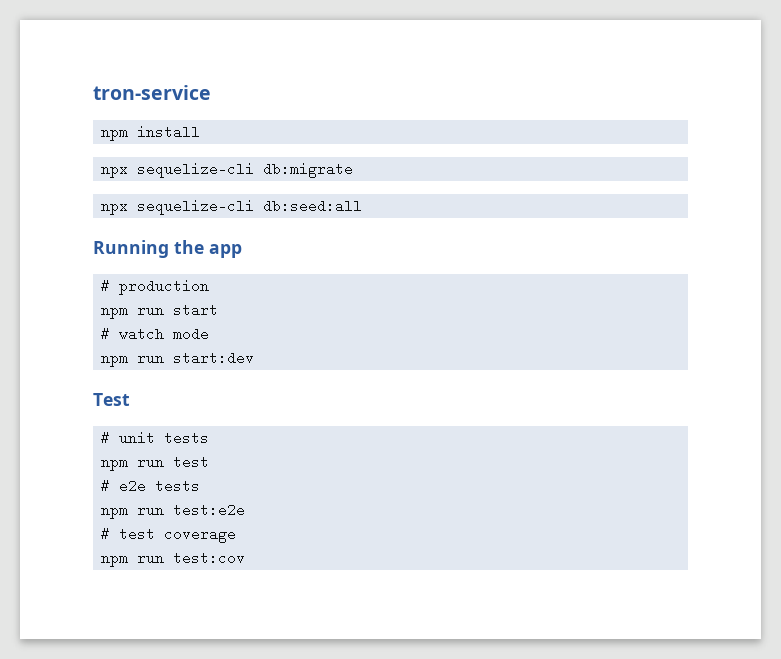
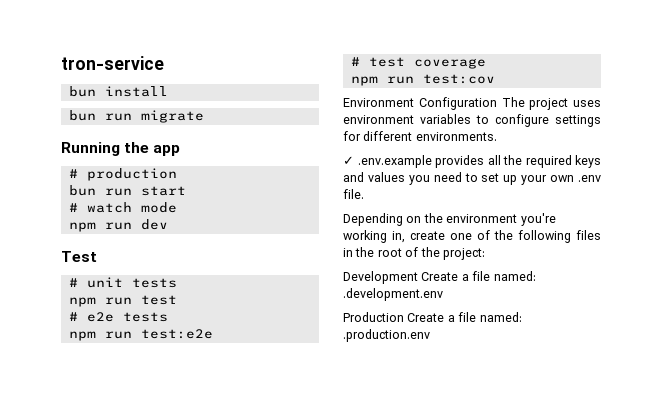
[101,130,129,141] npm -> [68,86,96,97] bun
[101,162,354,178] [101,199,363,215] npx sequelize-cli db:migrate // npx sequelize-cli db:seed:all -> [68,110,204,123] bun run migrate
[101,308,129,319] npm -> [68,185,96,196] bun
[173,351,255,365] start:dev -> [140,219,168,230] dev
(246, 558) none -> [343,97,601,110] [343,114,601,127] [343,131,497,141] [343,155,601,168] [343,172,601,185] [343,189,364,199] [343,213,556,226] [343,230,601,243] [343,247,485,260] [343,271,536,284] [343,288,443,301] [343,312,522,322] [343,329,430,342] // Environment Configuration The project uses environment variables to configure settings for different environments. // ✓ .env.example provides all the required keys and values you need to set up your own .env file. // Depending on the environment you're working in, create one of the following files in the root of the project: // Development Create a file named: .development.env // Production Create a file named: .production.env

